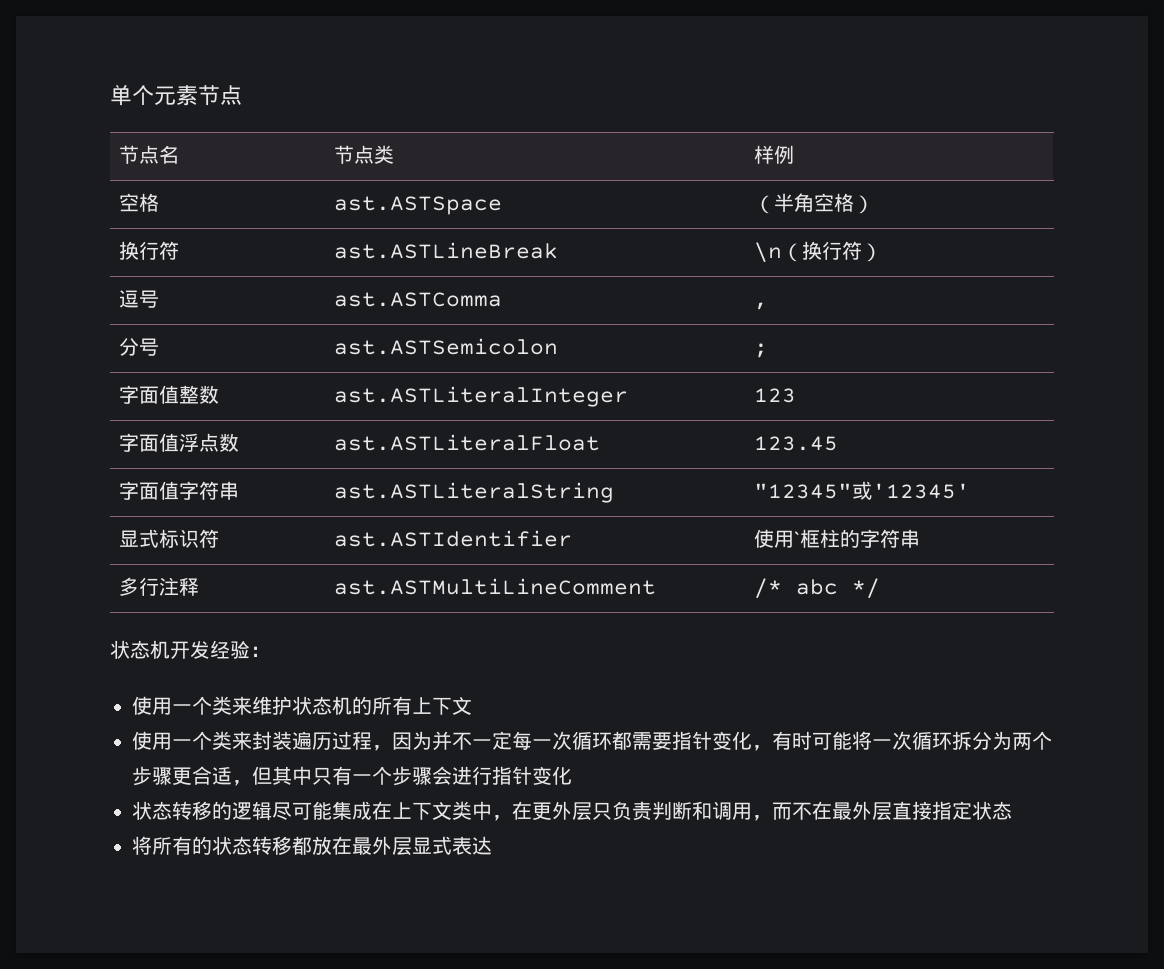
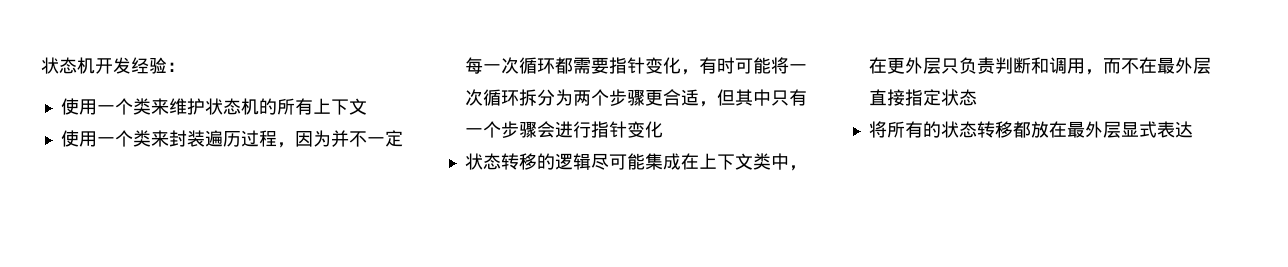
[110,85,242,106] [119,145,180,164] [334,145,395,164] [754,145,795,164] [119,193,160,212] [334,196,503,215] [754,193,875,214] [119,241,180,260] [334,242,559,259] [754,241,883,262] [119,290,160,308] [334,292,503,307] [754,302,769,310] [119,337,160,356] [334,338,559,355] [754,343,769,358] [119,385,220,404] [334,386,629,407] [754,388,797,403] [119,433,240,452] [334,434,601,451] [754,436,839,451] [119,481,240,500] [334,482,615,503] [754,481,971,500] [119,529,220,548] [334,530,573,547] [754,529,921,548] [119,577,200,596] [334,578,657,595] [754,578,881,598] 单个元素节点 // 节点名 | 节点类 | 样例 // 空格 | ast.ASTSpace | （半角空格） // 换行符 | ast.ASTLineBreak | \n（换行符） // 逗号 | ast.ASTComma | , // 分号 | ast.ASTSemicolon | ; // 字面值整数 | ast.ASTLiteralInteger | 123 // 字面值浮点数 | ast.ASTLiteralFloat | 123.45 // 字面值字符串 | ast.ASTLiteralString | "12345"或'12345' // 显式标识符 | ast.ASTIdentifier | 使用`框柱的字符串 // 多行注释 | ast.ASTMultiLineComment | /* abc */ // -> (41, 65) none

